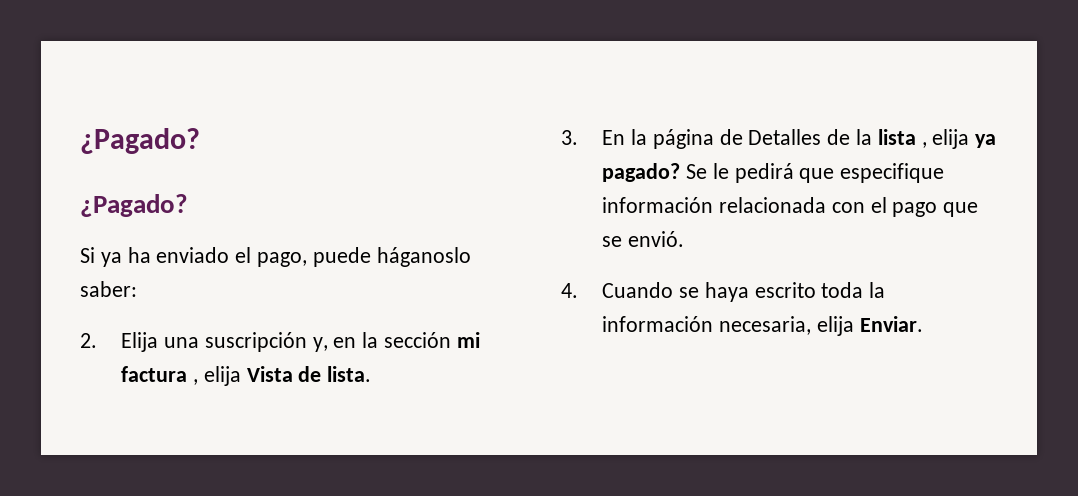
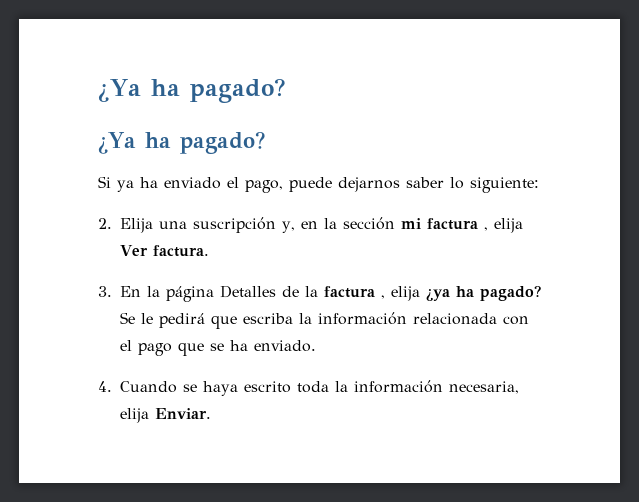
[80,128,200,154] [80,194,188,217] ¿Pagado? // ¿Pagado? -> [98,78,286,103] [98,131,265,154] ¿Ya ha pagado? // ¿Ya ha pagado?
[376,247,471,267] [80,281,137,297] háganoslo saber: -> [338,177,539,193] dejarnos saber lo siguiente:
[246,366,372,382] Vista de lista. -> [120,245,209,257] Ver factura.
[719,129,743,145] de -> (214, 294) none
[877,129,997,149] lista , elija ya -> [324,286,474,302] factura , elija ¿ya ha
[840,163,945,183] especifique -> [243,313,312,324] escriba la
[627,231,684,247] envió. -> [230,340,316,352] ha enviado.

